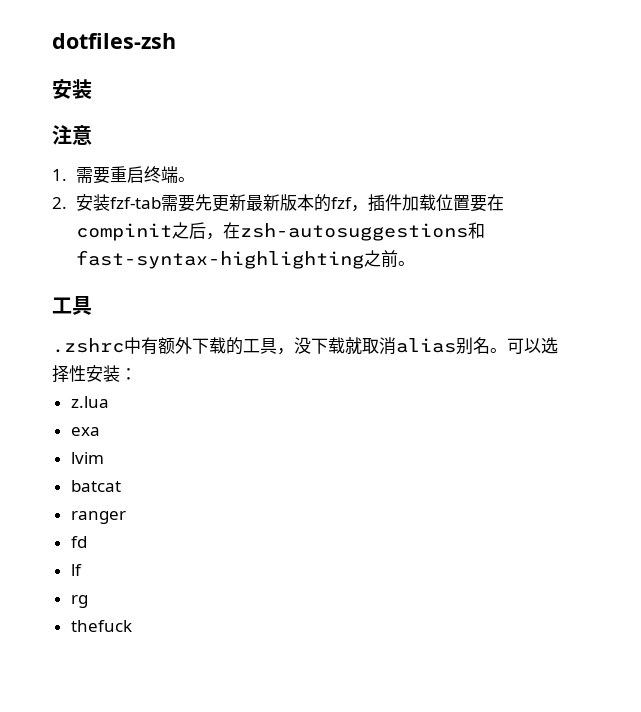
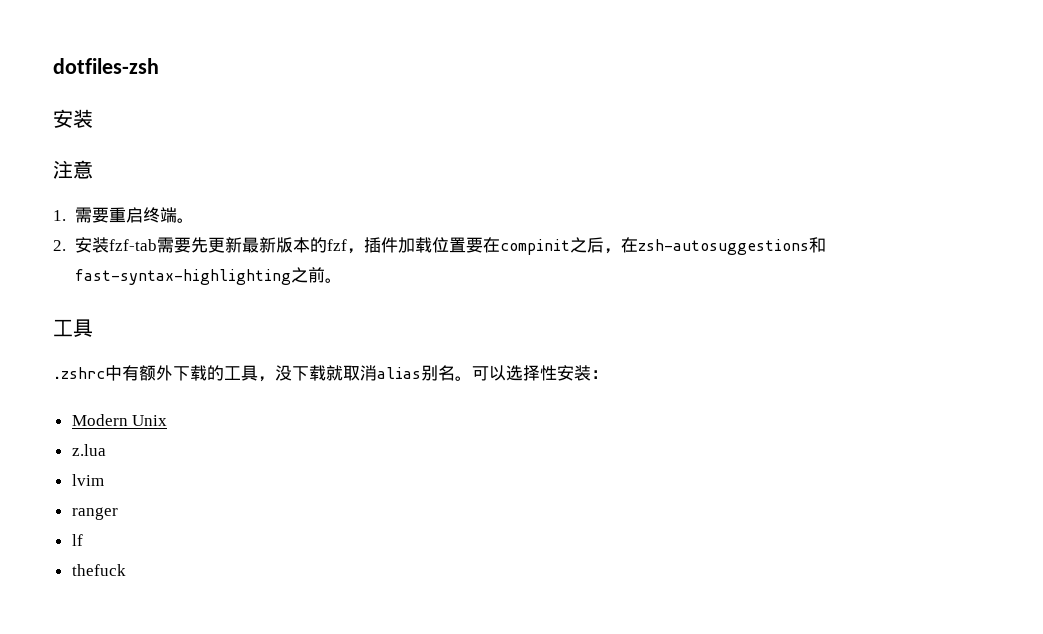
(137, 374) none -> [71,414,168,426] // Modern Unix
[70,427,100,436] // exa -> (106, 450) none
[70,480,121,492] // batcat -> (104, 480) none
[70,536,87,548] // fd -> (118, 513) none
[70,595,88,608] // rg -> (83, 540) none

